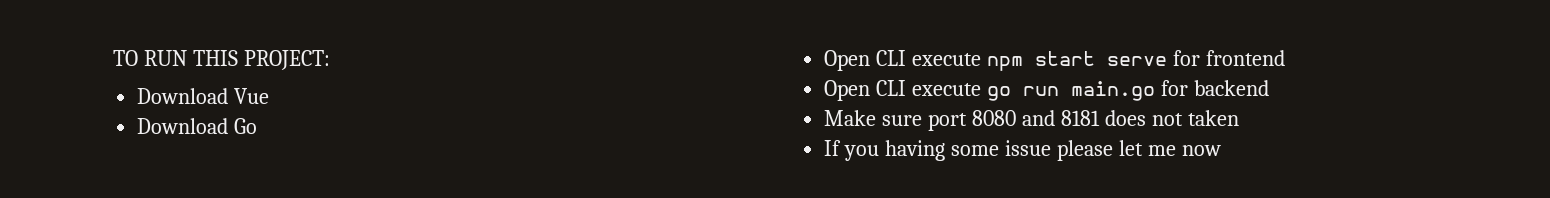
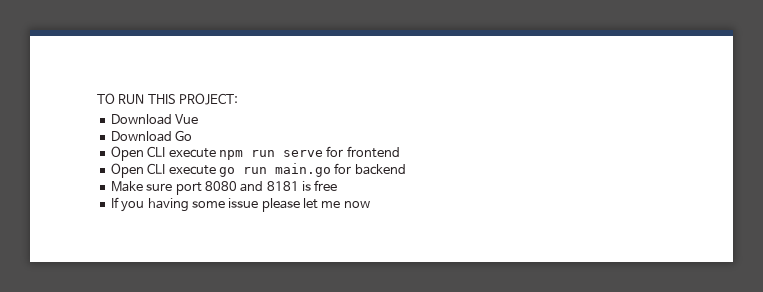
[1035,51,1096,66] start -> [250,150,275,157] run
[1104,110,1239,126] does not taken -> [302,180,338,191] is free

